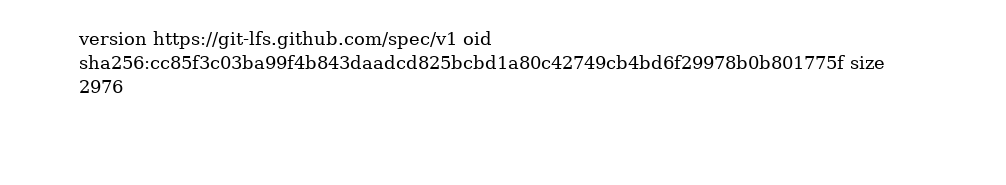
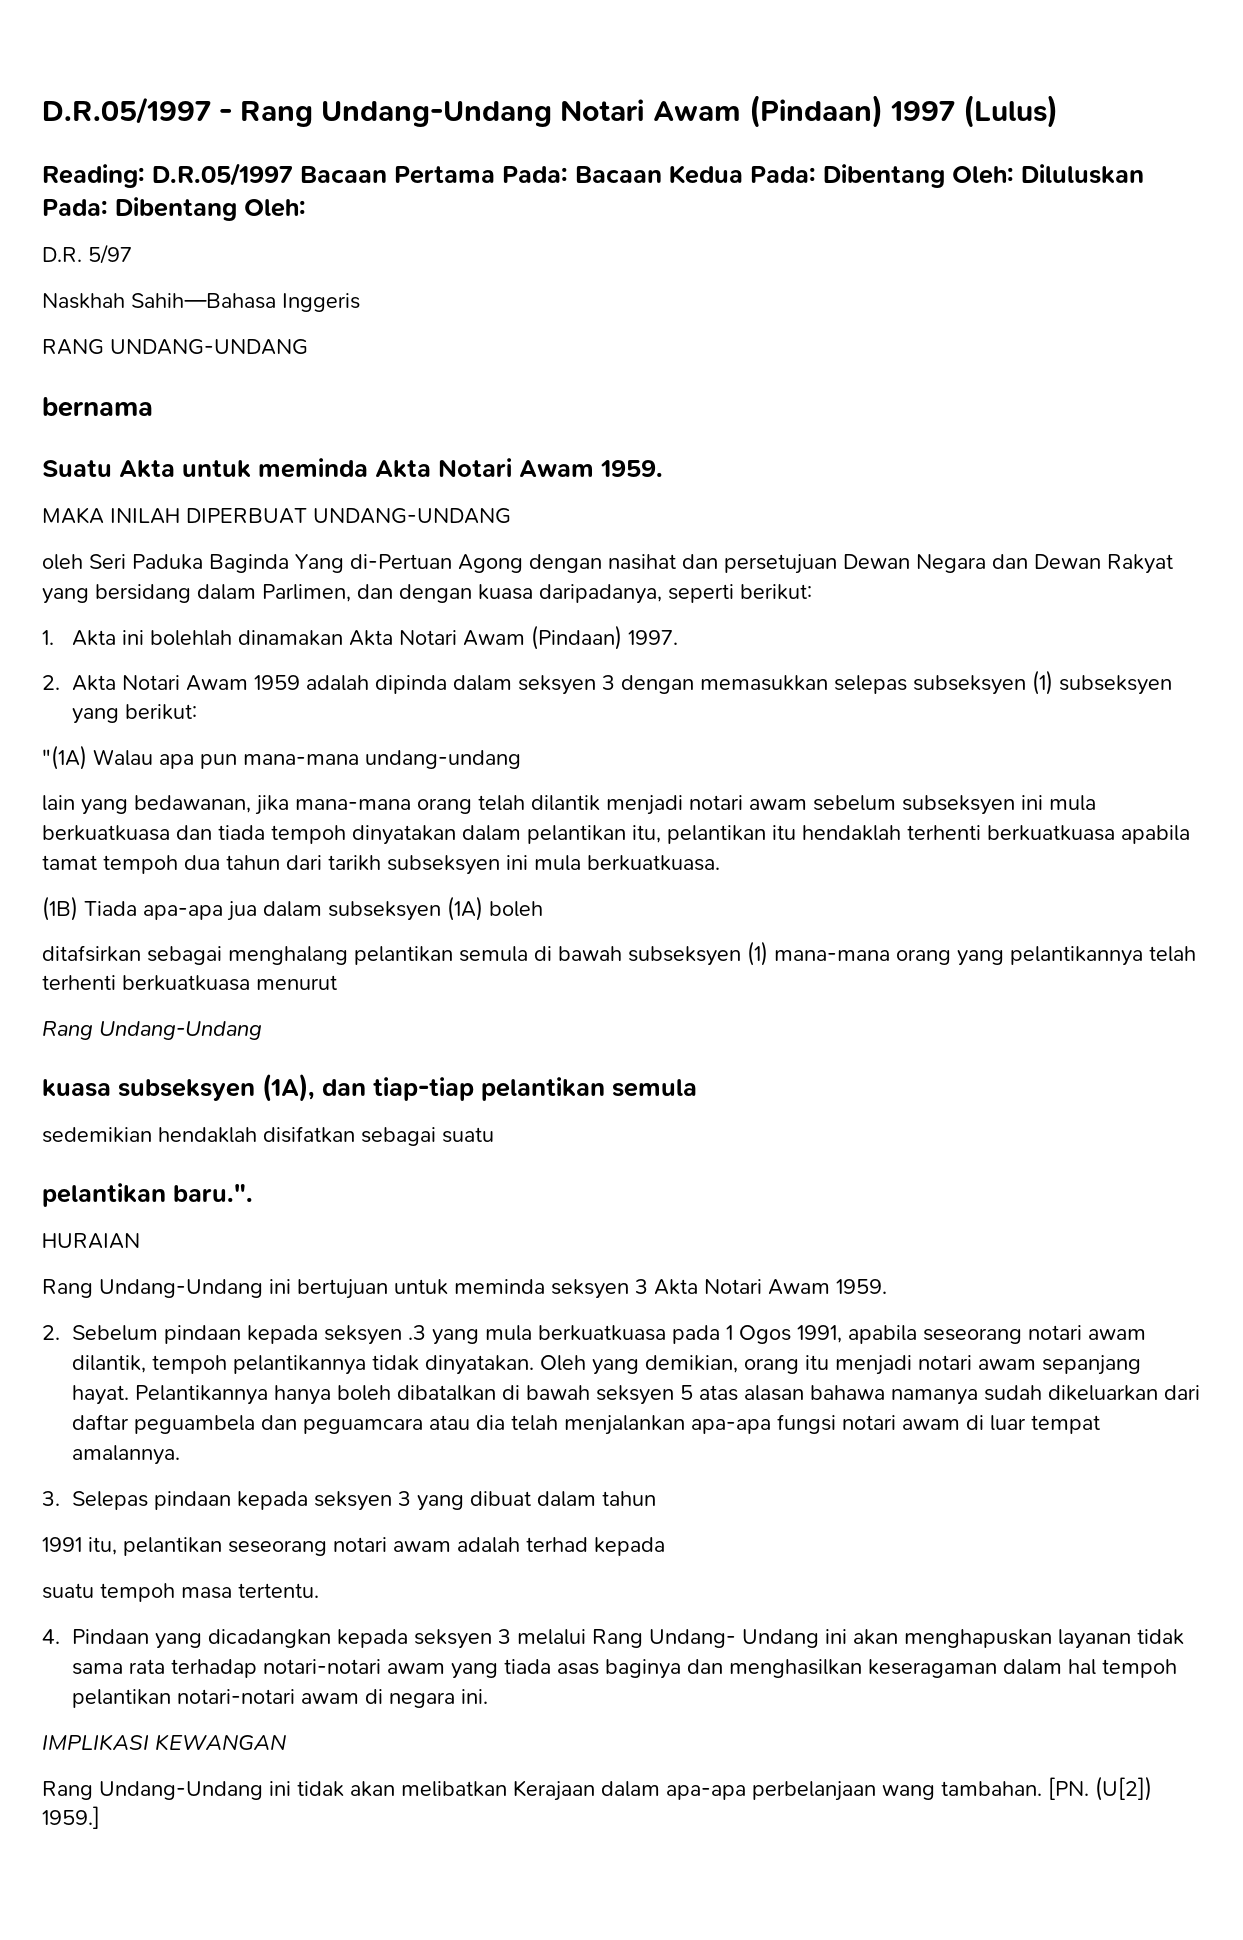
[78,31,492,49] [79,55,885,69] [79,80,123,93] version https://git-lfs.github.com/spec/v1 oid sha256:cc85f3c03ba99f4b843daadcd825bcbd1a80c42749cb4bd6f29978b0b801775f size 2976 -> [42,95,1058,128] [42,163,1144,188] [42,197,306,221] [42,244,132,264] [42,293,360,312] [42,339,308,355] [42,397,153,417] [42,458,663,478] [42,507,511,524] [42,554,1173,574] [42,584,812,604] [42,625,679,650] [42,670,1173,695] [72,704,198,724] [42,745,521,770] [42,795,1096,815] [42,825,1190,845] [42,855,720,875] [42,896,543,921] [42,941,1196,966] [42,975,337,991] [42,1021,262,1040] [42,1073,697,1102] [42,1126,494,1146] [42,1183,253,1207] [42,1233,140,1249] [42,1279,887,1299] [42,1325,1147,1345] [72,1355,1142,1375] [72,1385,1201,1405] [72,1414,1101,1435] [72,1445,181,1465] [42,1491,657,1511] [42,1537,665,1556] [42,1583,319,1602] [42,1629,1185,1649] [72,1659,1178,1679] [72,1689,489,1708] [42,1734,286,1751] [42,1776,1152,1801] [42,1806,100,1829] D.R.05/1997 - Rang Undang-Undang Notari Awam (Pindaan) 1997 (Lulus) // Reading: D.R.05/1997 Bacaan Pertama Pada: Bacaan Kedua Pada: Dibentang Oleh: Diluluskan Pada: Dibentang Oleh: // D.R. 5/97 // Naskhah Sahih—Bahasa Inggeris // RANG UNDANG-UNDANG // bernama // Suatu Akta untuk meminda Akta Notari Awam 1959. // MAKA INILAH DIPERBUAT UNDANG-UNDANG // oleh Seri Paduka Baginda Yang di-Pertuan Agong dengan nasihat dan persetujuan Dewan Negara dan Dewan Rakyat yang bersidang dalam Parlimen, dan dengan kuasa daripadanya, seperti berikut: // 1. Akta ini bolehlah dinamakan Akta Notari Awam (Pindaan) 1997. // 2. Akta Notari Awam 1959 adalah dipinda dalam seksyen 3 dengan memasukkan selepas subseksyen (1) subseksyen yang berikut: // "(1A) Walau apa pun mana-mana undang-undang // lain yang bedawanan, jika mana-mana orang telah dilantik menjadi notari awam sebelum subseksyen ini mula berkuatkuasa dan tiada tempoh dinyatakan dalam pelantikan itu, pelantikan itu hendaklah terhenti berkuatkuasa apabila tamat tempoh dua tahun dari tarikh subseksyen ini mula berkuatkuasa. // (1B) Tiada apa-apa jua dalam subseksyen (1A) boleh // ditafsirkan sebagai menghalang pelantikan semula di bawah subseksyen (1) mana-mana orang yang pelantikannya telah terhenti berkuatkuasa menurut // Rang Undang-Undang // kuasa subseksyen (1A), dan tiap-tiap pelantikan semula // sedemikian hendaklah disifatkan sebagai suatu // pelantikan baru.". // HURAIAN // Rang Undang-Undang ini bertujuan untuk meminda seksyen 3 Akta Notari Awam 1959. // 2. Sebelum pindaan kepada seksyen .3 yang mula berkuatkuasa pada 1 Ogos 1991, apabila seseorang notari awam dilantik, tempoh pelantikannya tidak dinyatakan. Oleh yang demikian, orang itu menjadi notari awam sepanjang hayat. Pelantikannya hanya boleh dibatalkan di bawah seksyen 5 atas alasan bahawa namanya sudah dikeluarkan dari daftar peguambela dan peguamcara atau dia telah menjalankan apa-apa fungsi notari awam di luar tempat amalannya. // 3. Selepas pindaan kepada seksyen 3 yang dibuat dalam tahun // 1991 itu, pelantikan seseorang notari awam adalah terhad kepada // suatu tempoh masa tertentu. // 4. Pindaan yang dicadangkan kepada seksyen 3 melalui Rang Undang- Undang ini akan menghapuskan layanan tidak sama rata terhadap notari-notari awam yang tiada asas baginya dan menghasilkan keseragaman dalam hal tempoh pelantikan notari-notari awam di negara ini. // IMPLIKASI KEWANGAN // Rang Undang-Undang ini tidak akan melibatkan Kerajaan dalam apa-apa perbelanjaan wang tambahan. [PN. (U[2]) 1959.]

